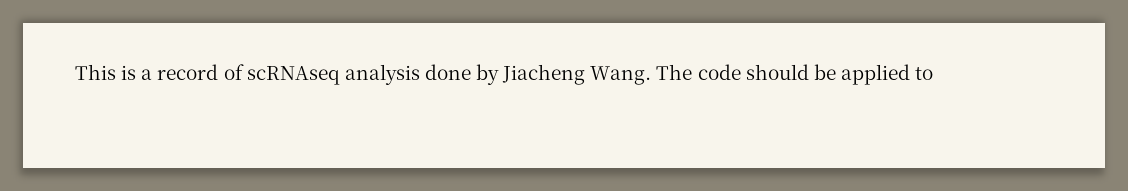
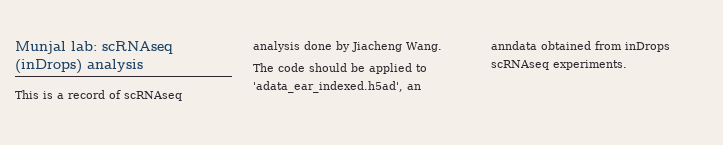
(75, 72) none -> [15,41,173,54] [15,59,143,74] Munjal lab: scRNAseq (inDrops) analysis //
(652, 75) none -> (442, 47) //
(934, 73) none -> [253,81,421,93] [491,41,670,52] [491,60,627,70] 'adata_ear_indexed.h5ad', an anndata obtained from inDrops scRNAseq experiments.

